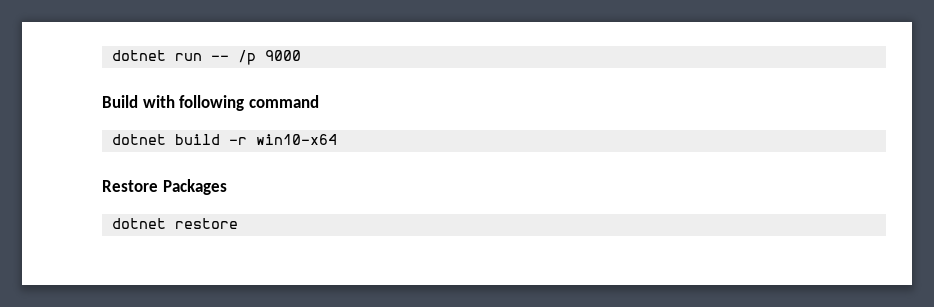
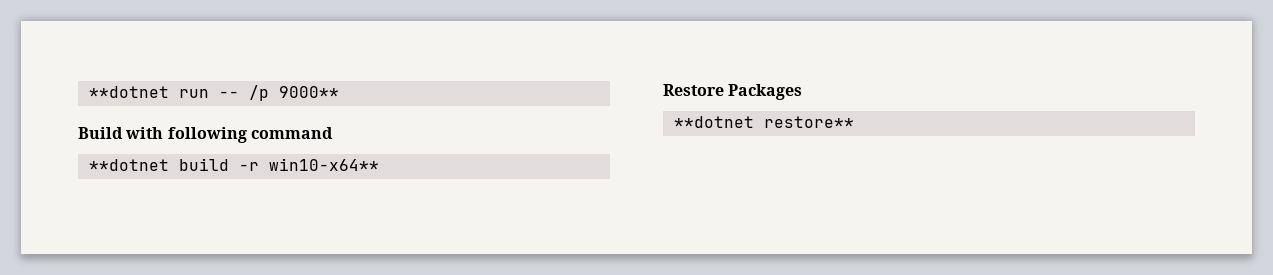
[112,50,167,61] dotnet -> [89,86,170,98] **dotnet
[265,50,302,61] 9000 -> [279,86,340,98] 9000**
[112,134,167,145] dotnet -> [89,159,170,171] **dotnet
[256,134,338,145] win10-x64 -> [269,158,380,171] win10-x64**
[112,218,239,229] dotnet restore -> [674,116,855,128] **dotnet restore**

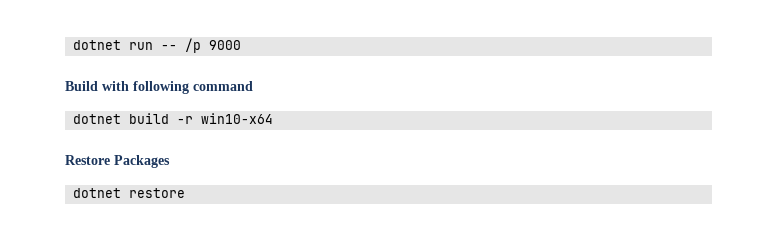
[89,86,170,98] **dotnet -> [73,40,122,50] dotnet
[279,86,340,98] 9000** -> [209,40,242,50] 9000
[89,159,170,171] **dotnet -> [73,114,122,124] dotnet
[269,158,380,171] win10-x64** -> [201,113,274,124] win10-x64
[674,116,855,128] **dotnet restore** -> [73,188,186,198] dotnet restore

